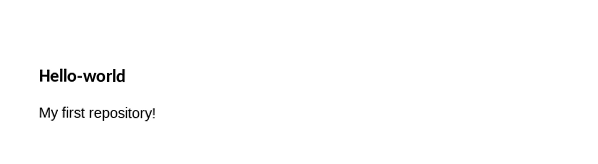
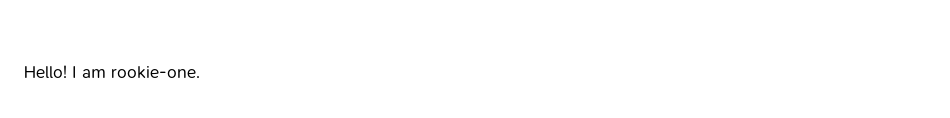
[38,68,127,83] [38,106,156,122] Hello-world // My first repository! -> [24,65,200,79] Hello! I am rookie-one.

